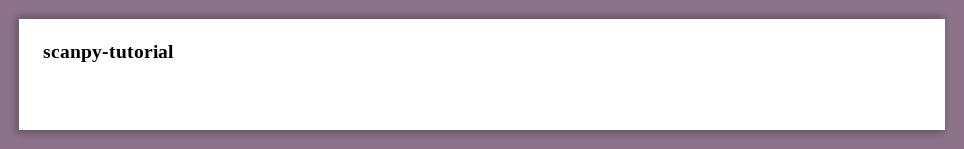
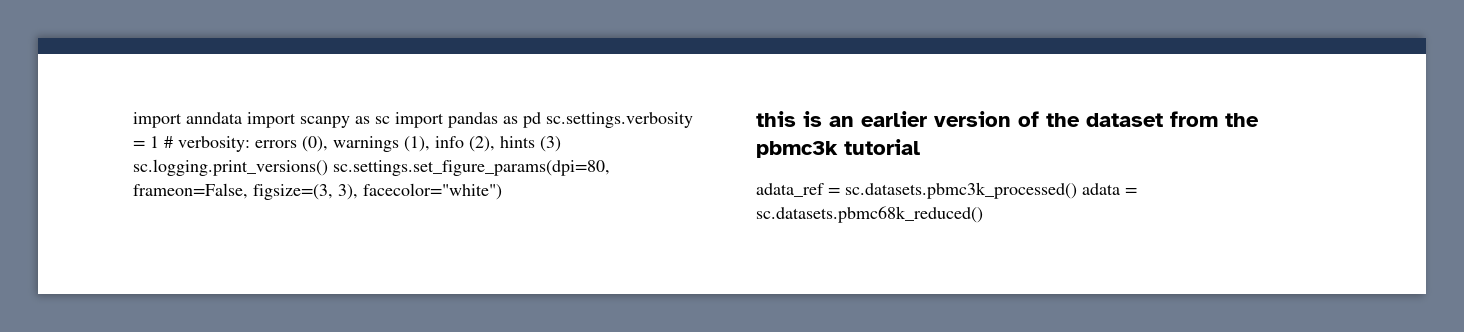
[43,45,174,62] scanpy-tutorial -> [133,112,693,128] [133,136,561,152] [133,159,610,176] [133,183,502,200] [756,111,1259,127] [756,139,920,158] [756,182,1137,199] [756,206,983,223] import anndata import scanpy as sc import pandas as pd sc.settings.verbosity = 1 # verbosity: errors (0), warnings (1), info (2), hints (3) sc.logging.print_versions() sc.settings.set_figure_params(dpi=80, frameon=False, figsize=(3, 3), facecolor="white") // this is an earlier version of the dataset from the pbmc3k tutorial // adata_ref = sc.datasets.pbmc3k_processed() adata = sc.datasets.pbmc68k_reduced()

